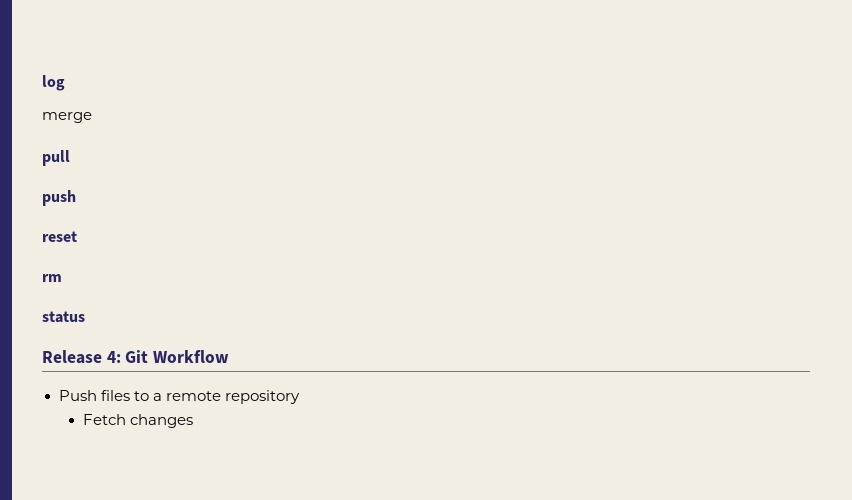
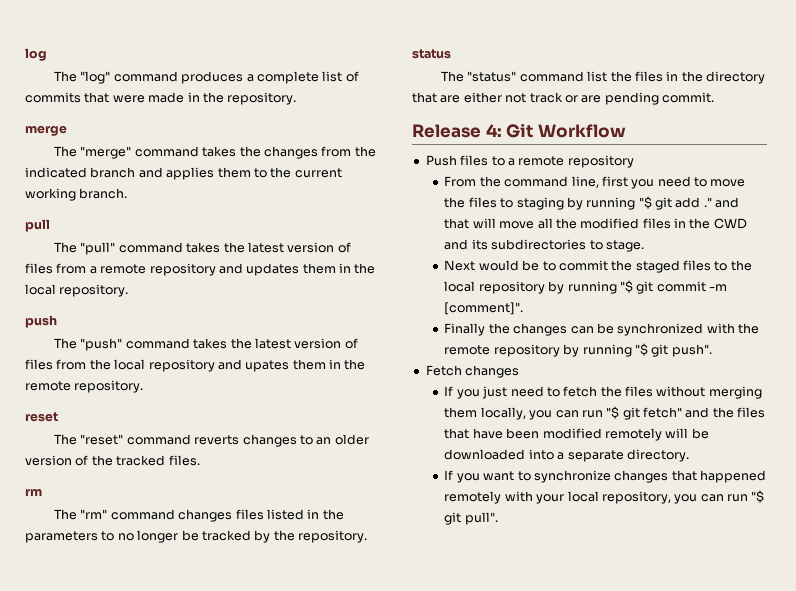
[42,112,92,123] [42,150,70,166] [42,190,76,206] [42,231,77,242] [42,274,62,282] [42,311,85,323] merge // pull // push // reset // rm // status -> [54,71,359,84] [25,92,297,105] [25,125,67,136] [54,146,376,159] [25,167,342,180] [25,188,128,201] [25,219,50,232] [54,242,351,255] [25,263,376,276] [25,284,129,297] [25,315,57,328] [54,338,358,351] [25,359,366,372] [25,380,144,393] [25,412,58,422] [54,434,369,447] [25,455,200,466] [25,488,42,496] [54,509,344,522] [25,530,367,543] [412,49,451,59] [441,71,766,84] [412,92,714,105] The "log" command produces a complete list of commits that were made in the repository. // merge // The "merge" command takes the changes from the indicated branch and applies them to the current working branch. // pull // The "pull" command takes the latest version of files from a remote repository and updates them in the local repository. // push // The "push" command takes the latest version of files from the local repository and upates them in the remote repository. // reset // The "reset" command reverts changes to an older version of the tracked files. // rm // The "rm" command changes files listed in the parameters to no longer be tracked by the repository. // status // The "status" command list the files in the directory that are either not track or are pending commit.
[82,414,193,428] Fetch changes -> [444,176,746,189] [444,196,740,210] [444,218,747,229] [444,239,644,252] [444,260,752,273] [444,280,728,294] [444,302,524,315] [444,323,760,336] [444,343,712,357] [425,365,520,378] [444,386,762,399] [444,406,766,420] [444,428,709,441] [444,449,689,462] [444,470,767,483] [444,490,765,504] [444,512,498,525] From the command line, first you need to move the files to staging by running "$ git add ." and that will move all the modified files in the CWD and its subdirectories to stage. // Next would be to commit the staged files to the local repository by running "$ git commit -m [comment]". // Finally the changes can be synchronized with the remote repository by running "$ git push". // Fetch changes // If you just need to fetch the files without merging them locally, you can run "$ git fetch" and the files that have been modified remotely will be downloaded into a separate directory. // If you want to synchronize changes that happened remotely with your local repository, you can run "$ git pull".

